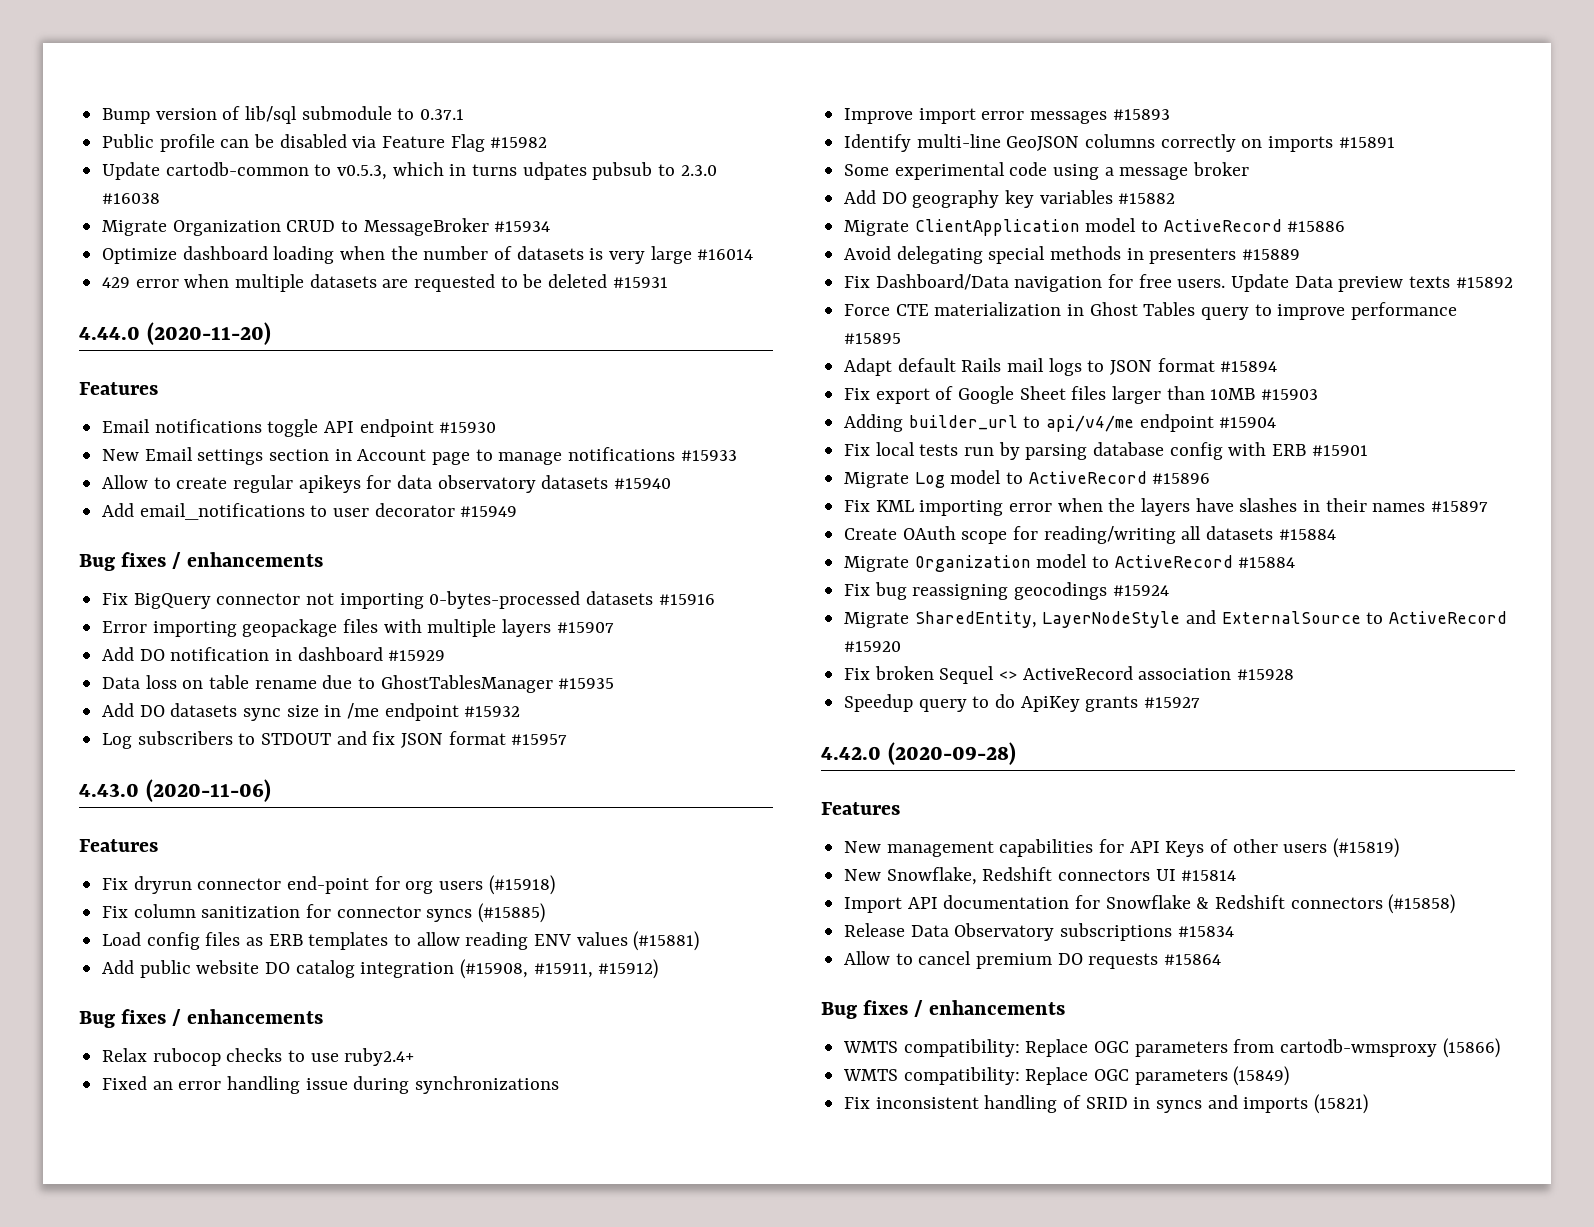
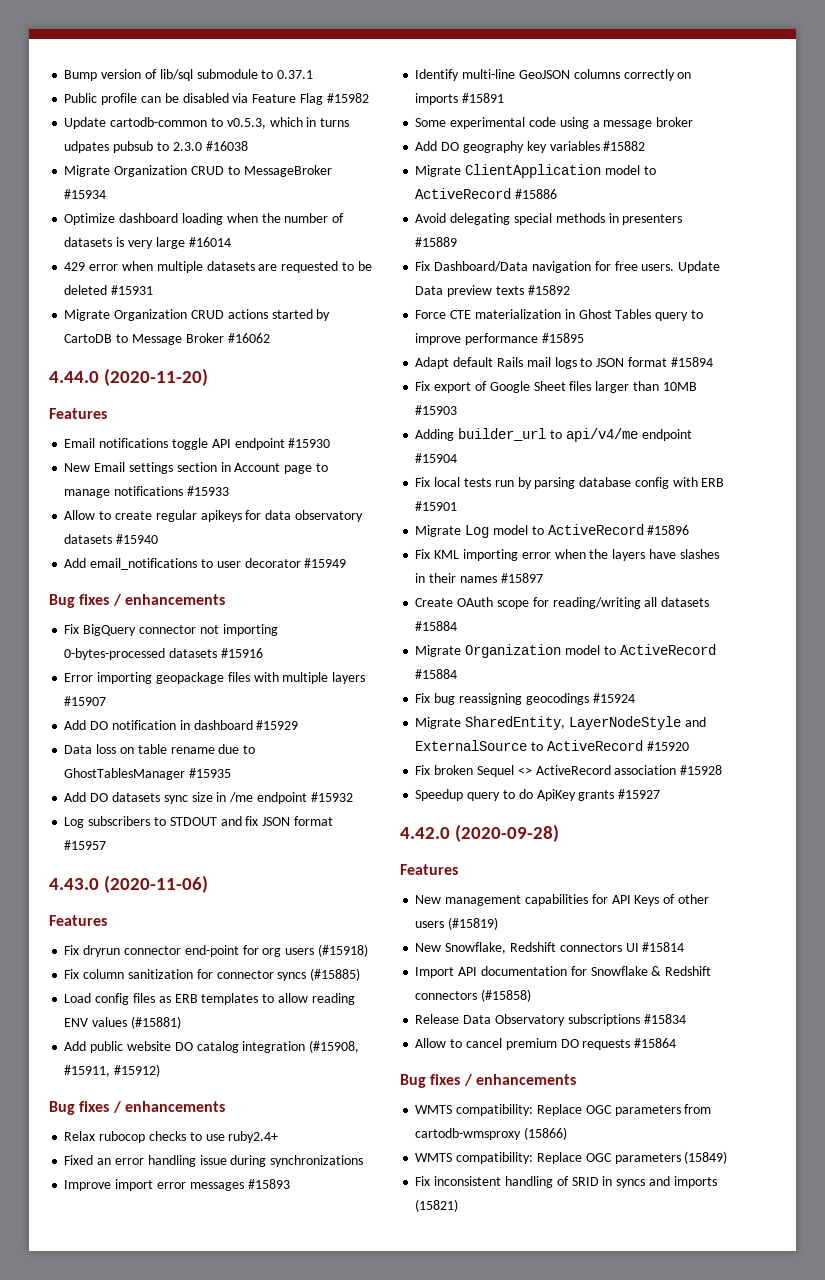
(668, 282) none -> [64,309,331,321] [64,333,270,345] // Migrate Organization CRUD actions started by CartoDB to Message Broker #16062

